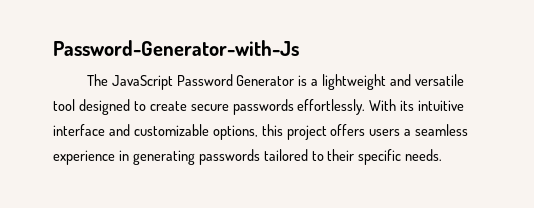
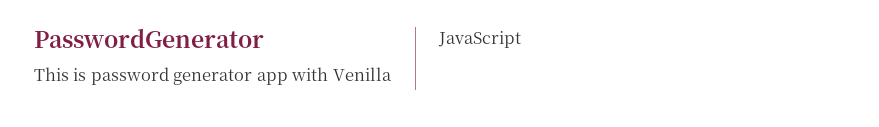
[53,40,299,56] [86,74,465,90] [53,99,465,115] [53,124,469,140] [53,149,443,165] Password-Generator-with-Js // The JavaScript Password Generator is a lightweight and versatile tool designed to create secure passwords effortlessly. With its intuitive interface and customizable options, this project offers users a seamless experience in generating passwords tailored to their specific needs. -> [34,28,264,48] [34,67,392,85] [438,31,521,48] PasswordGenerator // This is password generator app with Venilla JavaScript

